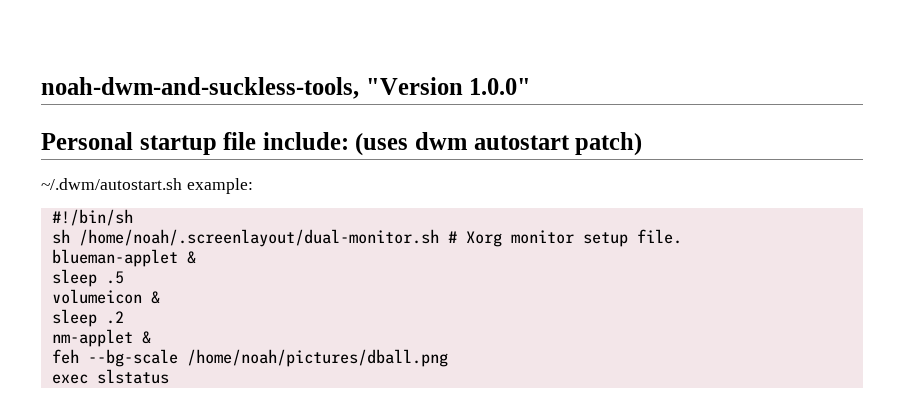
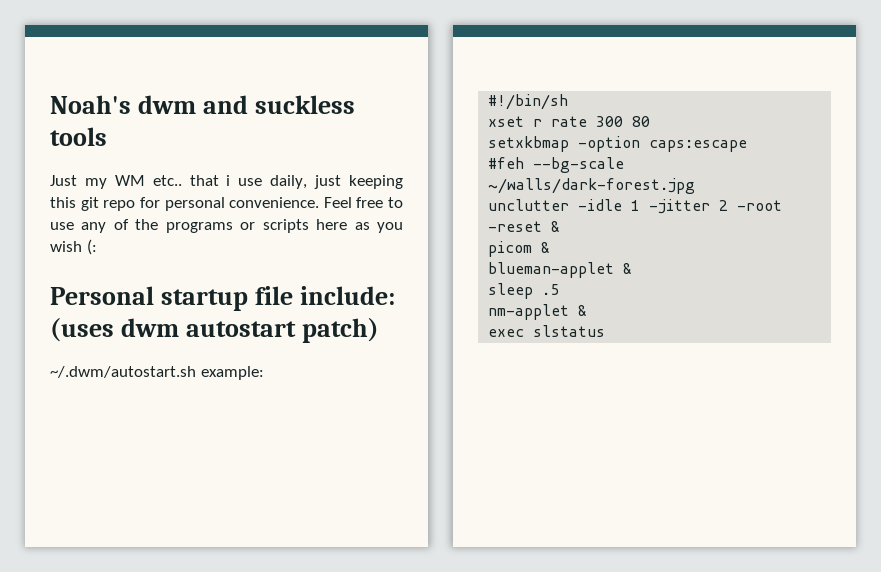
[41,77,532,99] noah-dwm-and-suckless-tools, "Version 1.0.0" -> [50,95,355,114] [50,127,107,146] [50,175,403,189] [50,197,403,211] [50,219,404,233] [50,239,97,255] Noah's dwm and suckless tools // Just my WM etc.. that i use daily, just keeping this git repo for personal convenience. Feel free to use any of the programs or scripts here as you wish (:
[51,229,682,247] sh /home/noah/.screenlayout/dual-monitor.sh # Xorg monitor setup file. -> [488,116,651,127] [488,136,748,152] [488,157,625,173] [488,178,696,194] [488,199,783,214] [488,221,561,232] [488,241,551,257] xset r rate 300 80 // setxkbmap -option caps:escape // #feh --bg-scale ~/walls/dark-forest.jpg // unclutter -idle 1 -jitter 2 -root -reset & // picom &
[51,289,160,304] [51,309,124,327] // volumeicon & // sleep .2 -> (560, 289) none
[51,349,448,367] // feh --bg-scale /home/noah/pictures/dball.png -> (588, 310) none

